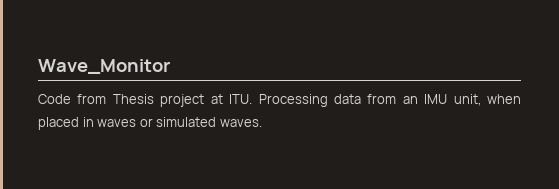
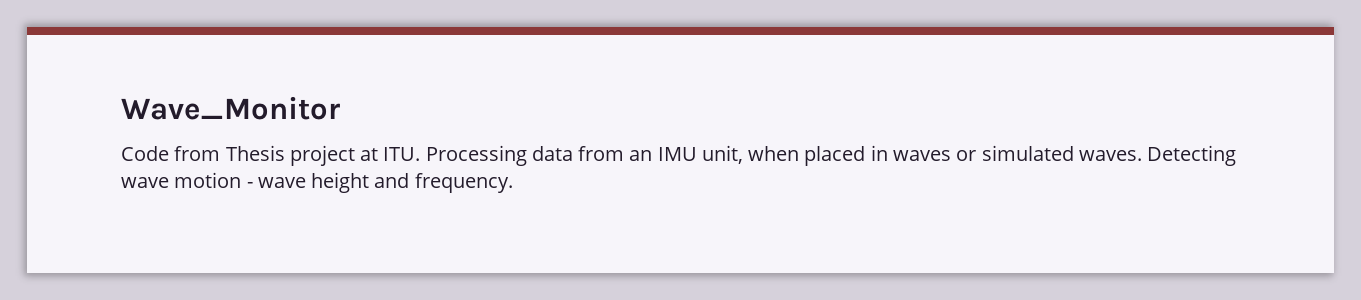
(262, 123) none -> [1147,145,1237,166] [121,172,513,193] Detecting wave motion - wave height and frequency.

